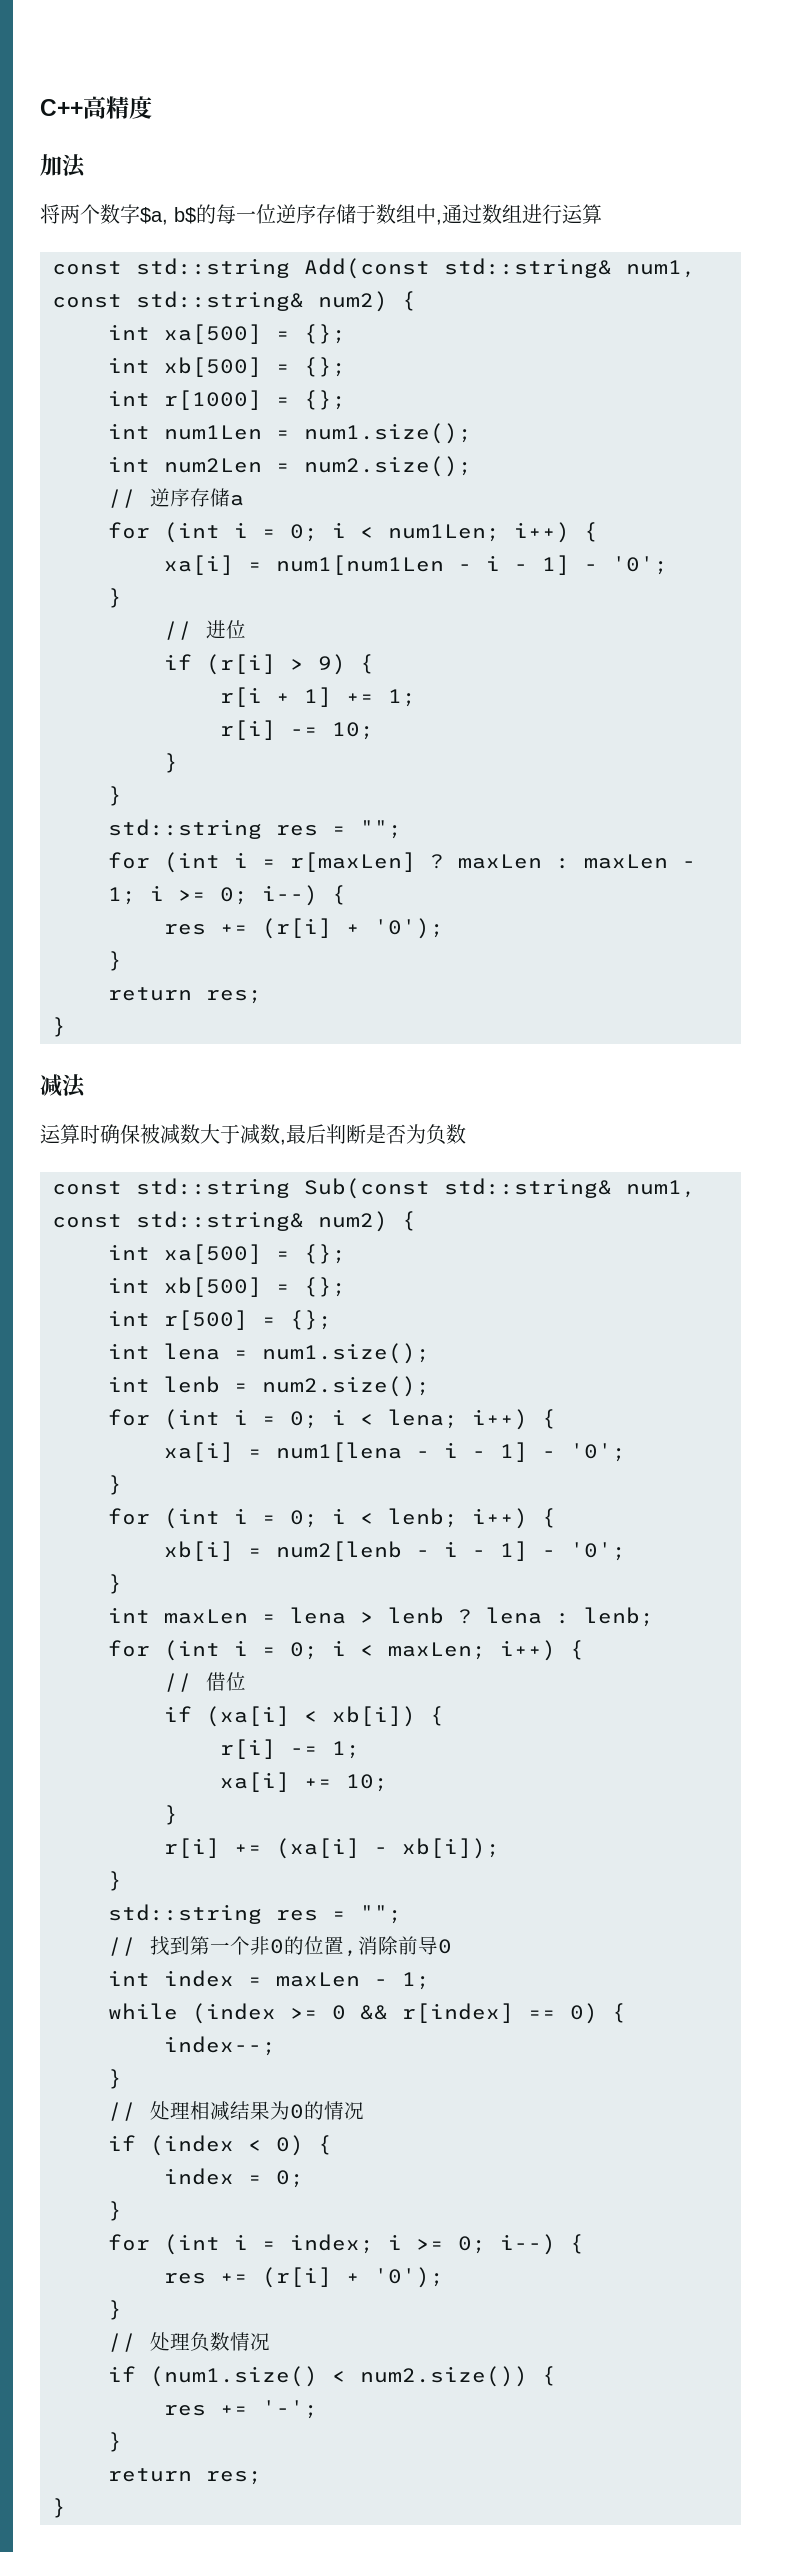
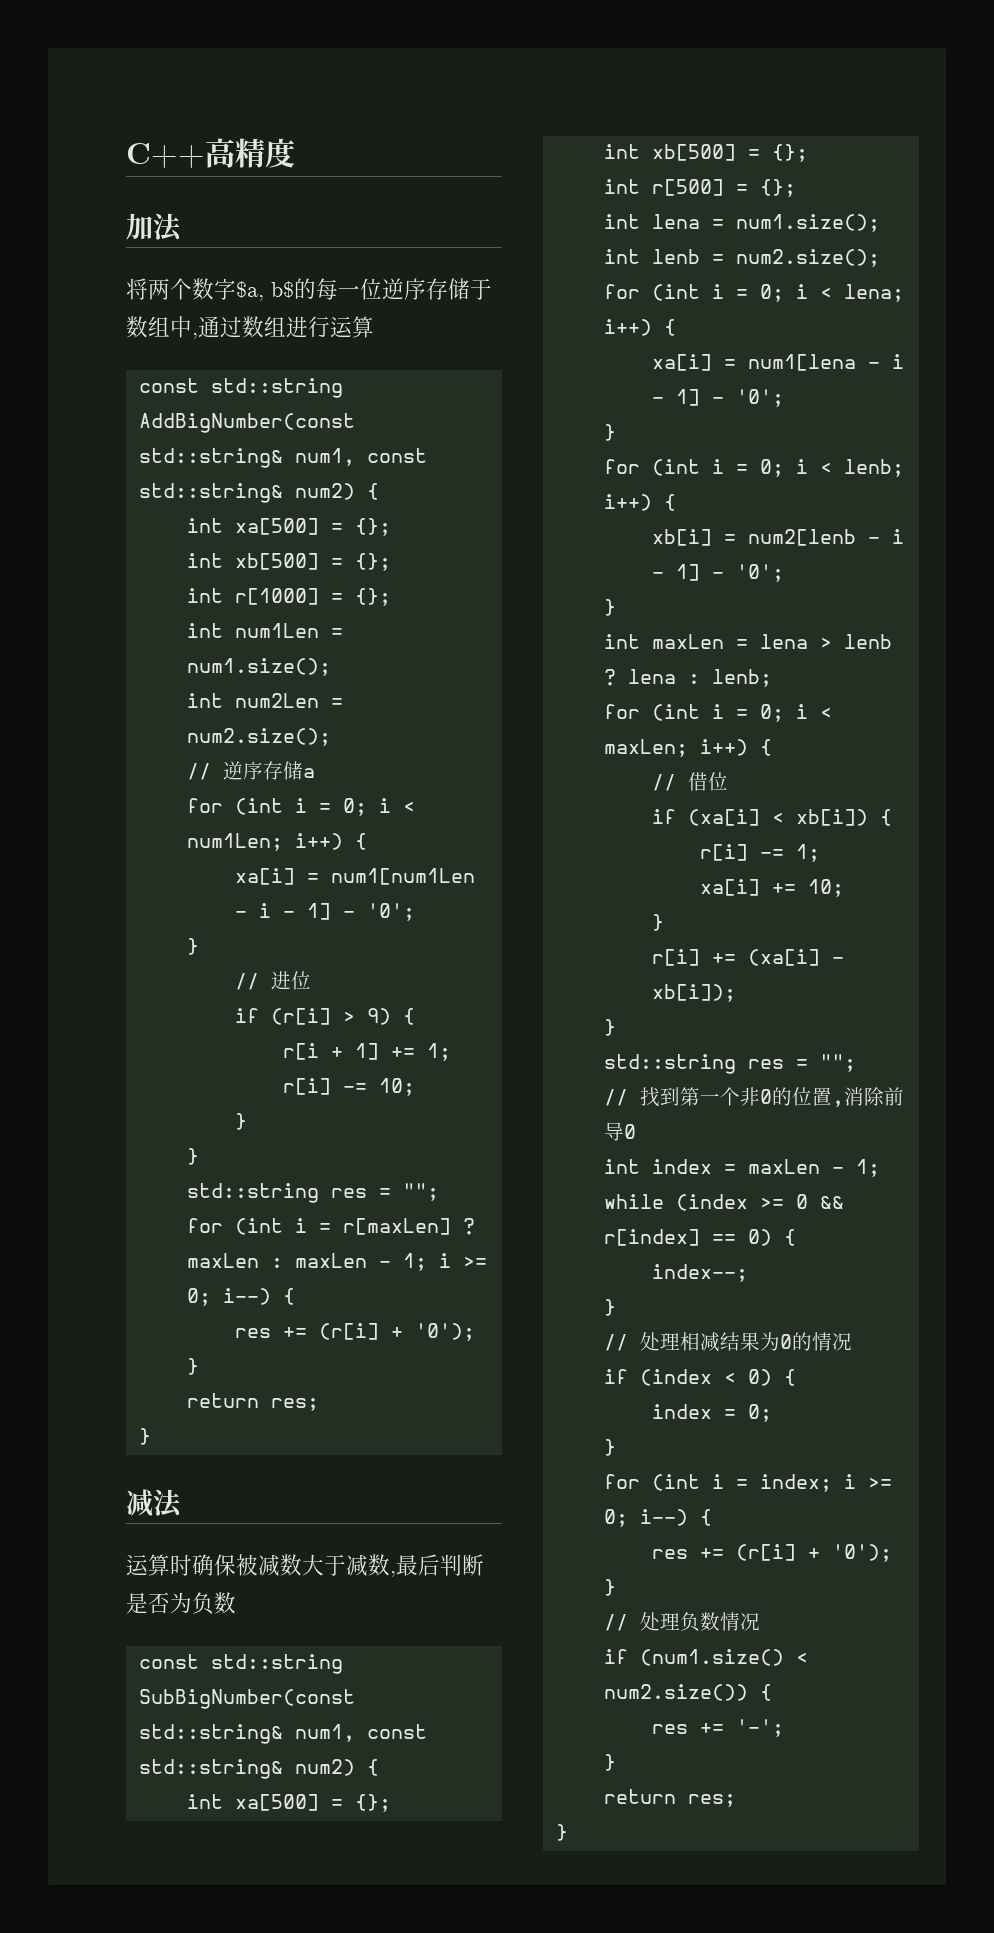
[304,258,430,279] Add(const -> [138,413,355,433] AddBigNumber(const
[304,1178,430,1199] Sub(const -> [138,1689,355,1709] SubBigNumber(const

